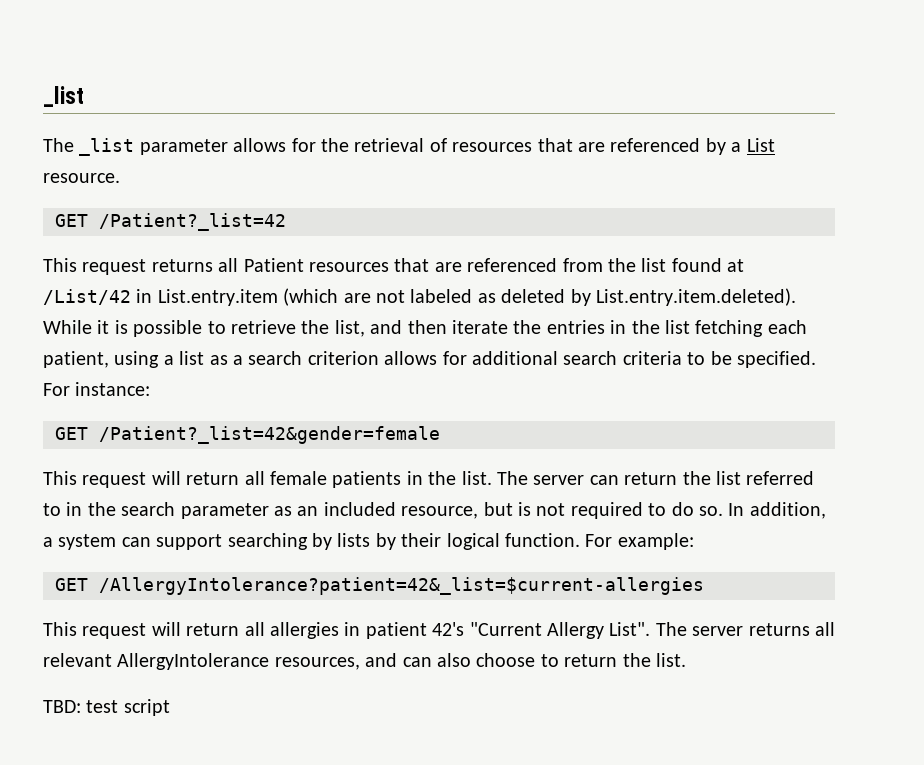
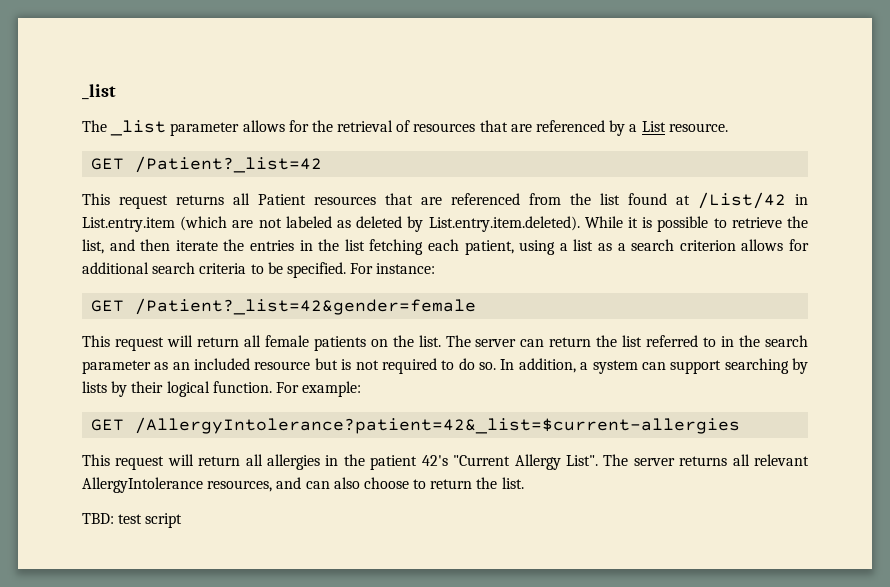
[406,471,423,485] in -> [370,339,388,347] on
[401,506,479,519] resource, -> [254,361,311,370] resource
(361, 629) none -> [343,454,365,466] the

